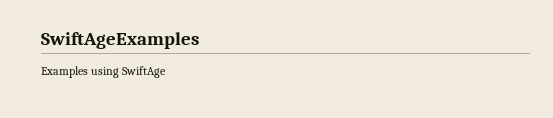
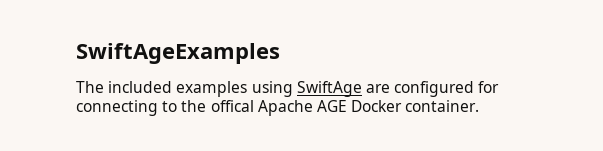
[41,66,167,78] Examples using SwiftAge -> [76,81,500,97] [76,100,480,116] The included examples using SwiftAge are configured for connecting to the offical Apache AGE Docker container.

